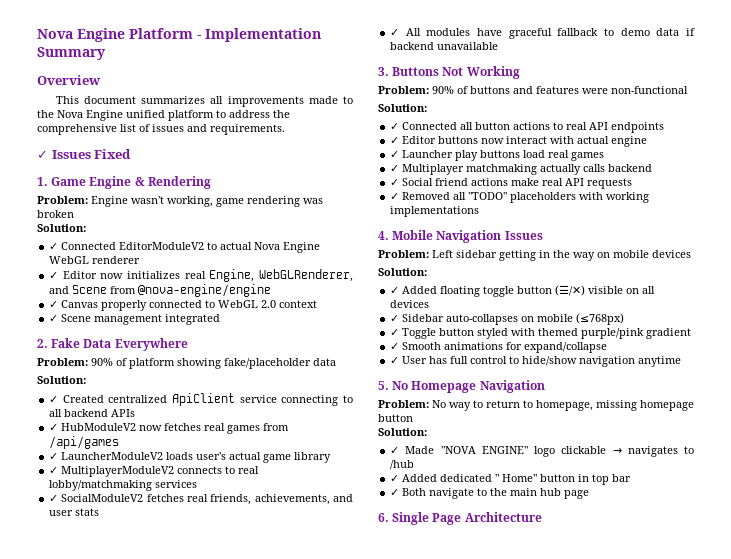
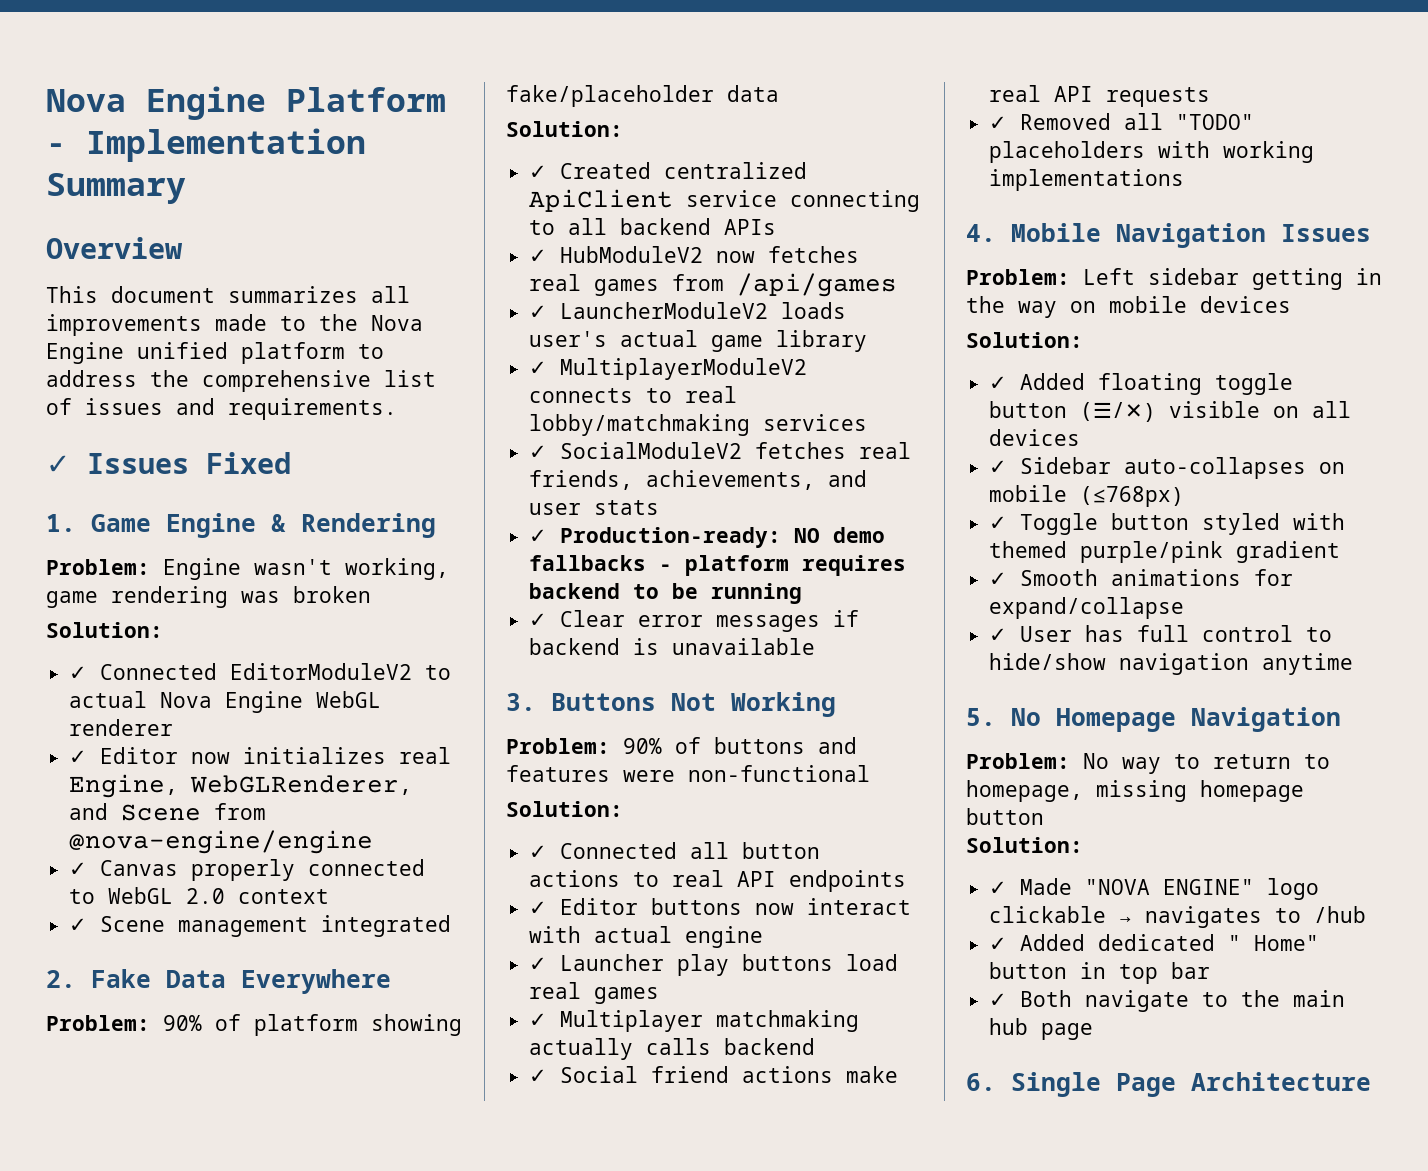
[405,28,680,39] All modules have graceful fallback to demo data -> [560,527,886,548] [529,555,907,576] [529,583,803,604] [529,610,821,632] Production-ready: NO demo fallbacks - platform requires backend to be running // ✓ Clear error messages
(435, 46) none -> [633,638,660,655] is

